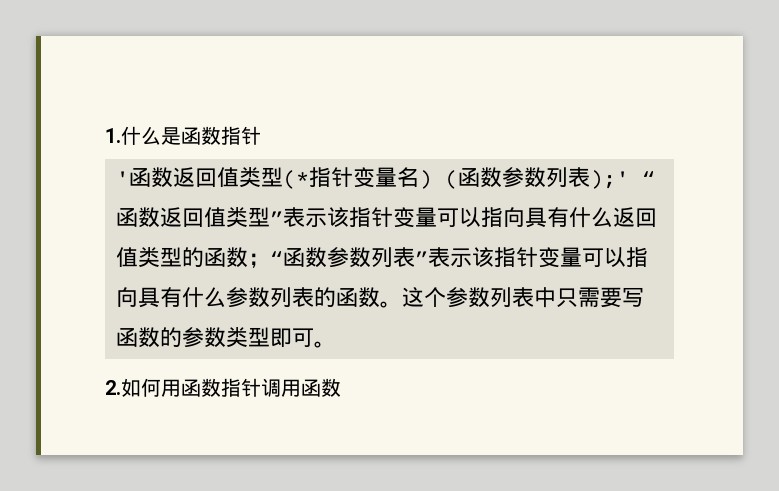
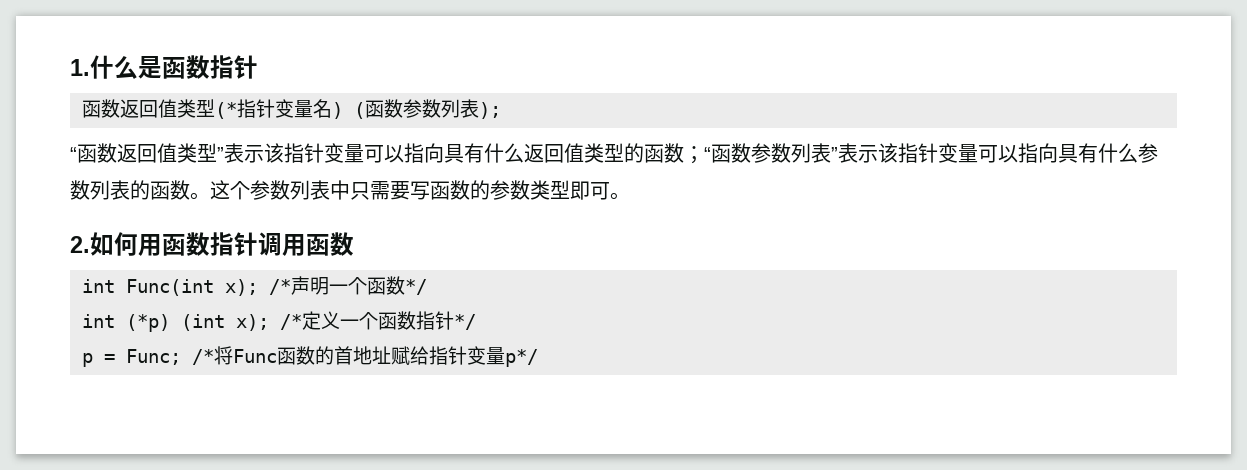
[115,171,129,185] ' -> (258, 67) none
[589,170,629,189] );' -> [479,102,501,119] ); //
(341, 387) none -> [82,276,427,296] [82,311,476,332] [82,346,538,367] // int Func(int x); /*声明一个函数*/ // int (*p) (int x); /*定义一个函数指针*/ // p = Func; /*将Func函数的首地址赋给指针变量p*/

